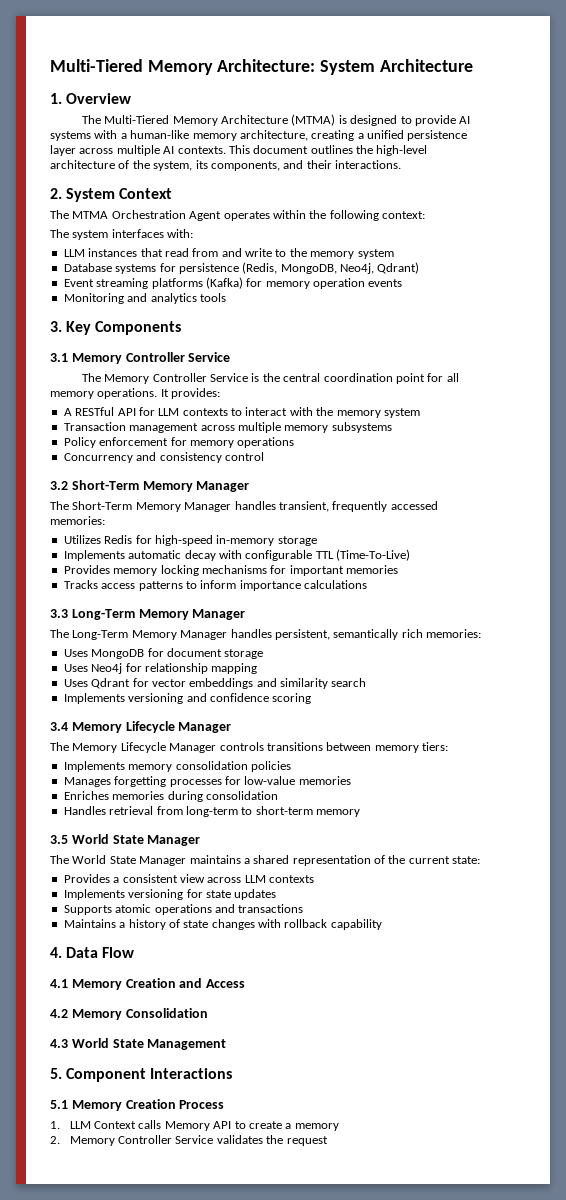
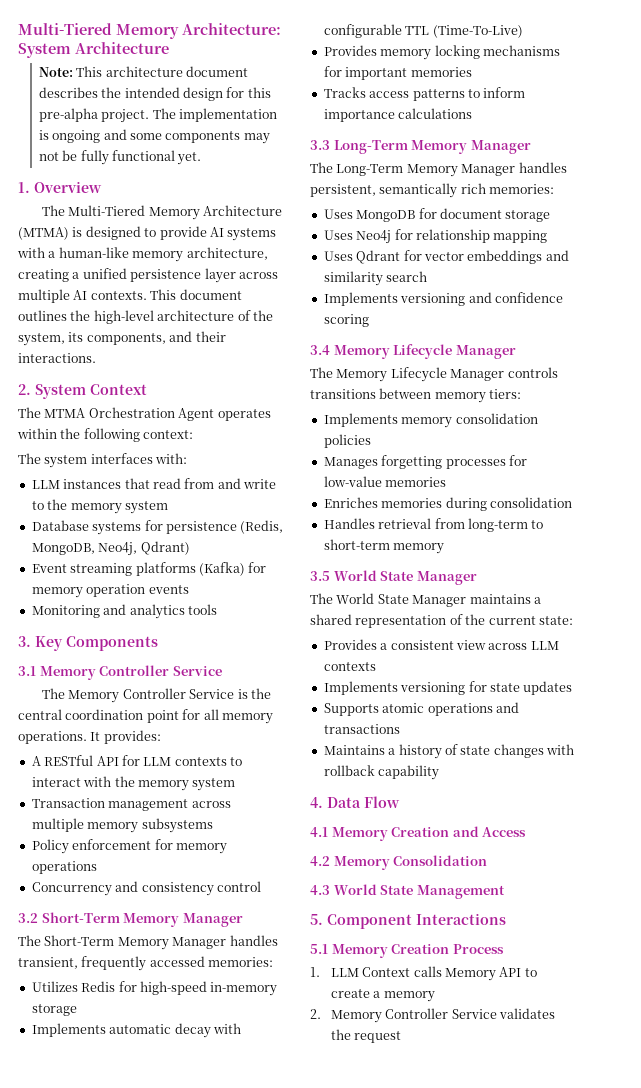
(473, 65) none -> [38,66,248,77] [38,87,271,101] [38,108,277,123] [38,129,270,144] [38,150,202,165] // Note: This architecture document describes the intended design for this pre-alpha project. The implementation is ongoing and some components may not be fully functional yet.

